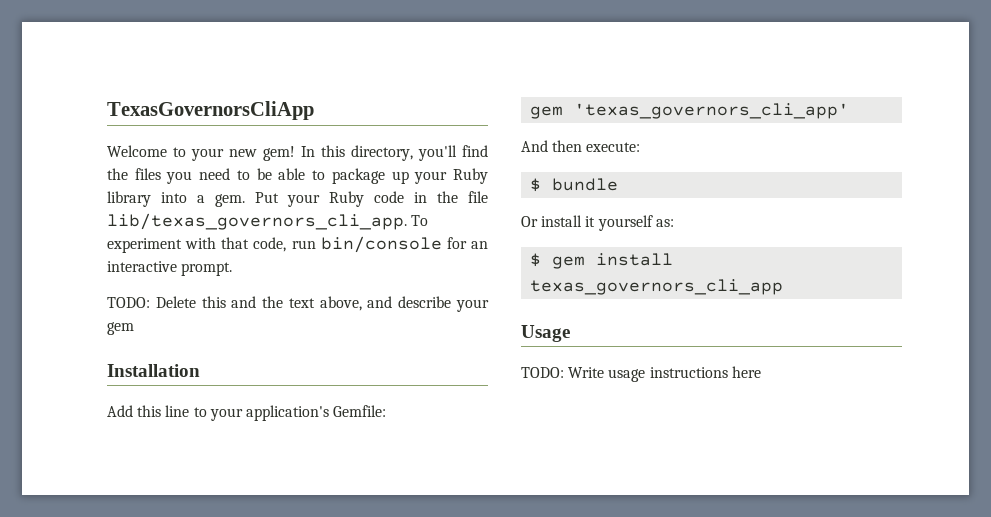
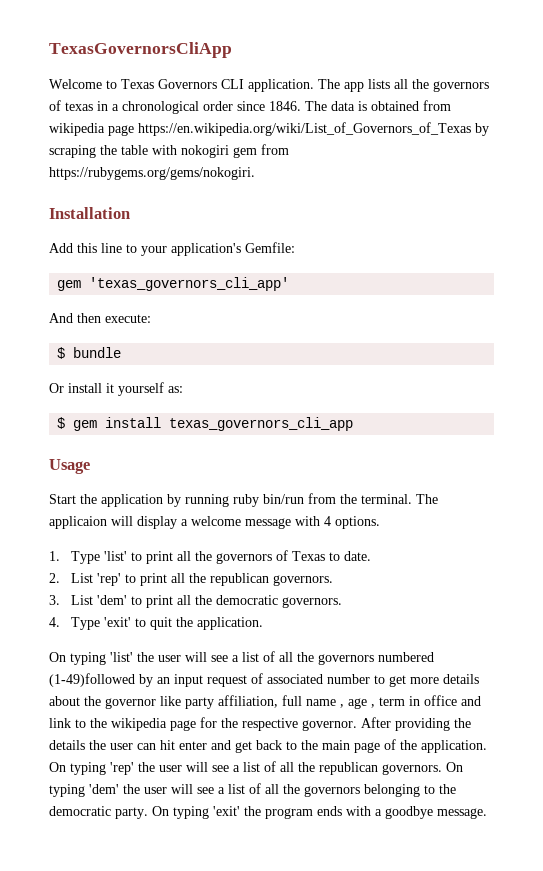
[191,145,488,161] [107,168,488,184] [107,191,488,207] [107,213,429,230] [107,236,488,253] [107,261,233,276] [107,296,489,312] [107,322,134,335] your new gem! In this directory, you'll find the files you need to be able to package up your Ruby library into a gem. Put your Ruby code in the file lib/texas_governors_cli_app. To experiment with that code, run bin/console for an interactive prompt. // TODO: Delete this and the text above, and describe your gem -> [121,79,489,92] [49,100,451,114] [49,122,489,136] [49,144,289,158] [49,167,255,180] Texas Governors CLI application. The app lists all the governors of texas in a chronological order since 1846. The data is obtained from wikipedia page https://en.wikipedia.org/wiki/List_of_Governors_of_Texas by scraping the table with nokogiri gem from https://rubygems.org/gems/nokogiri.
[521,366,761,382] TODO: Write usage instructions here -> [49,493,438,507] [49,516,380,529] [49,550,371,564] [49,573,333,586] [49,595,342,608] [49,617,263,630] [49,651,434,665] [49,673,479,687] [49,695,481,709] [49,717,471,731] [49,739,487,753] [49,761,463,775] [49,783,456,797] [49,806,487,819] Start the application by running ruby bin/run from the terminal. The applicaion will display a welcome message with 4 options. // 1. Type 'list' to print all the governors of Texas to date. // 2. List 'rep' to print all the republican governors. // 3. List 'dem' to print all the democratic governors. // 4. Type 'exit' to quit the application. // On typing 'list' the user will see a list of all the governors numbered (1-49)followed by an input request of associated number to get more details about the governor like party affiliation, full name , age , term in office and link to the wikipedia page for the respective governor. After providing the details the user can hit enter and get back to the main page of the application. On typing 'rep' the user will see a list of all the republican governors. On typing 'dem' the user will see a list of all the governors belonging to the democratic party. On typing 'exit' the program ends with a goodbye message.

